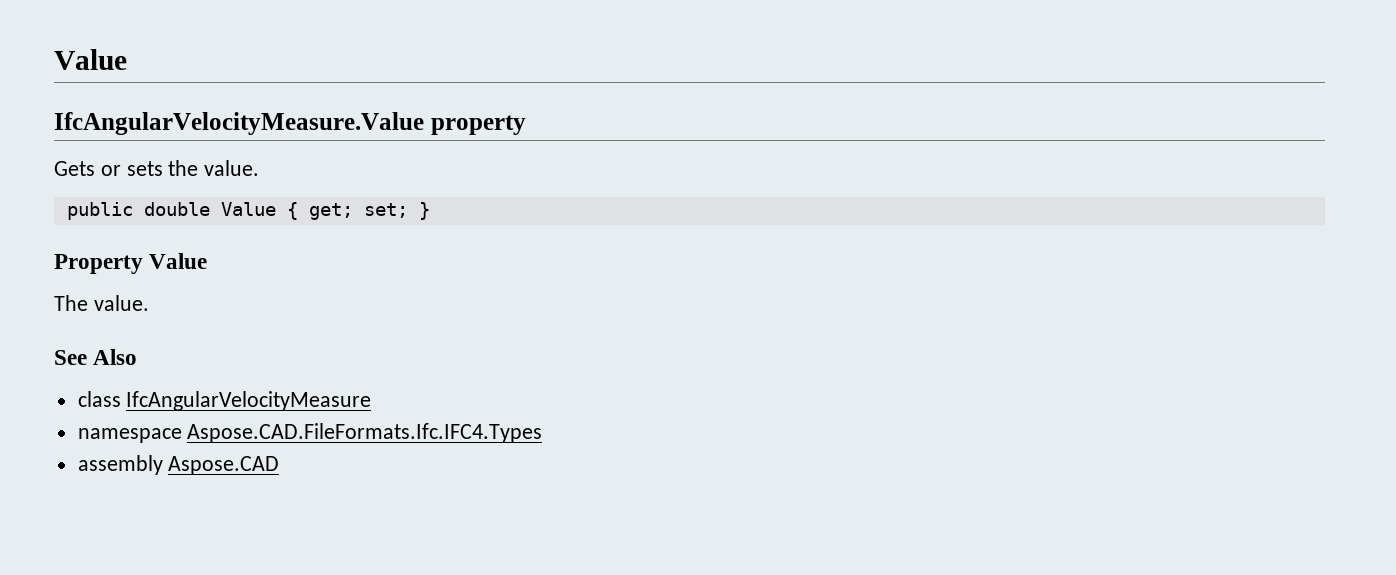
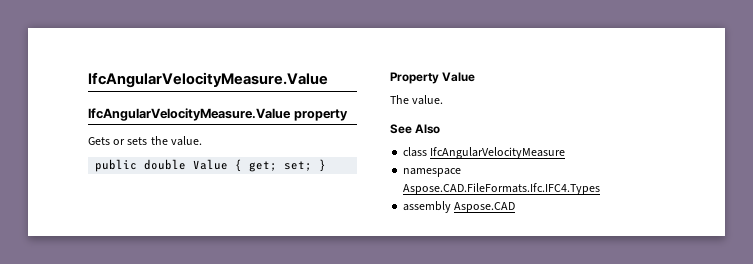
[54,49,127,70] Value -> [88,72,328,88] IfcAngularVelocityMeasure.Value

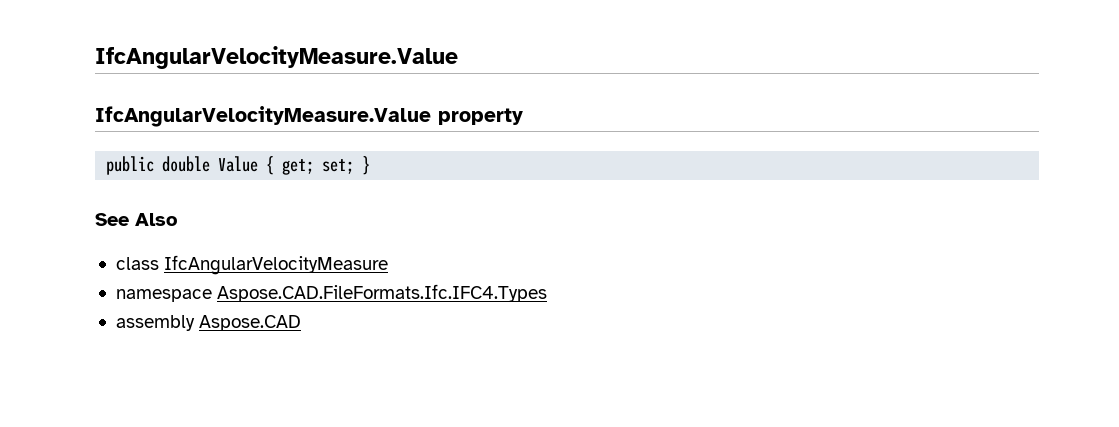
[88,136,202,146] // Gets or sets the value. -> (523, 116) none
[390,72,476,84] [390,95,444,105] // Property Value // The value. -> (371, 165) none

